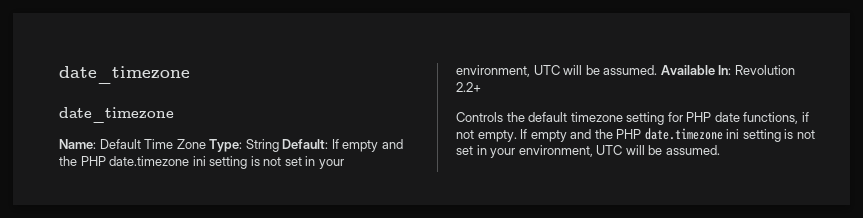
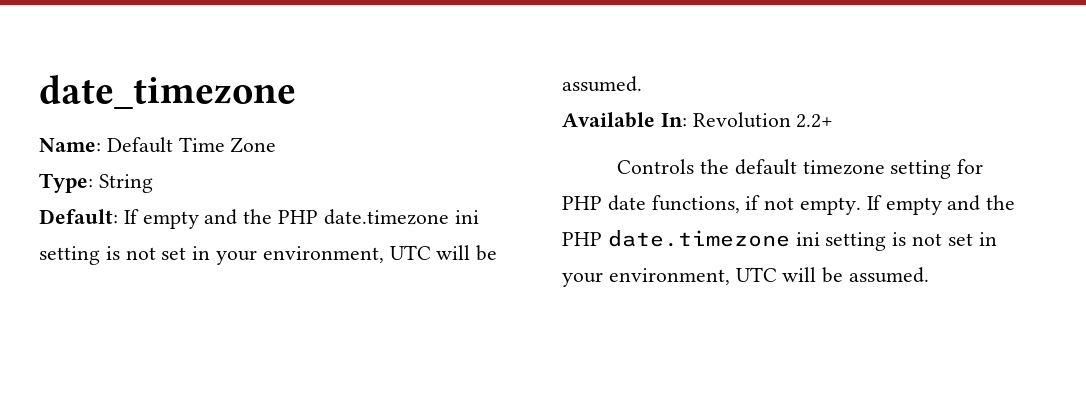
[59,66,190,84] [59,107,174,123] date_timezone // date_timezone -> [39,75,296,109] date_timezone
(206, 144) none -> (277, 145) //
(279, 145) none -> (153, 183) //
(658, 70) none -> (642, 84) //

